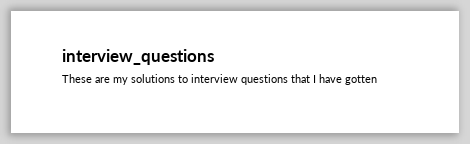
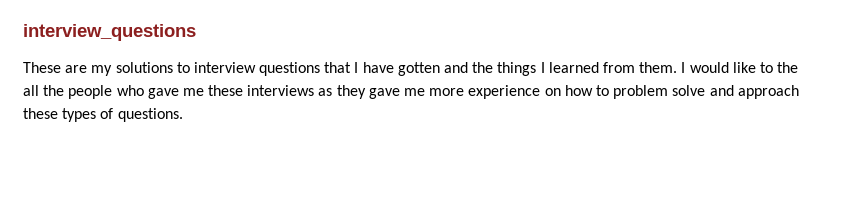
(377, 80) none -> [444,62,799,76] [23,85,799,99] [23,108,183,122] and the things I learned from them. I would like to the all the people who gave me these interviews as they gave me more experience on how to problem solve and approach these types of questions.

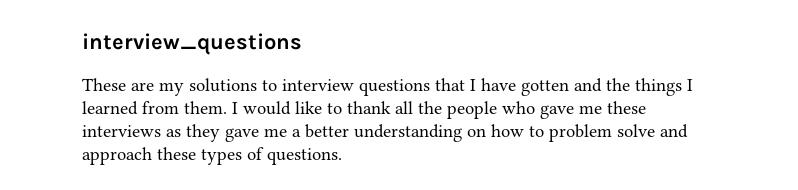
[777,62,799,73] the -> [347,101,391,114] thank
[429,85,541,99] more experience -> [292,124,462,142] a better understanding

